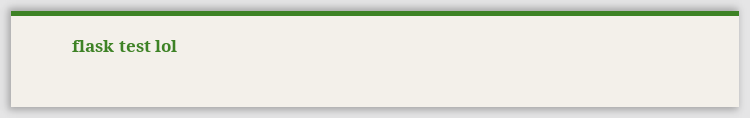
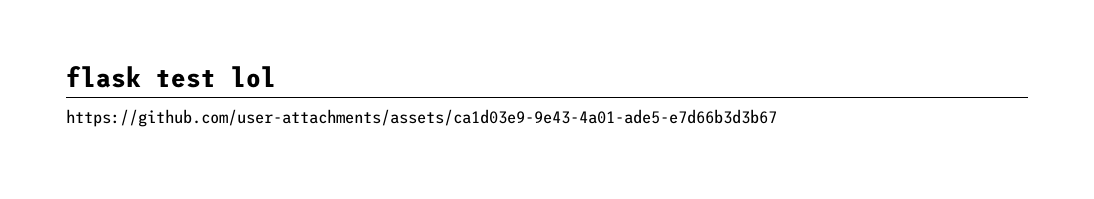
(178, 46) none -> [66,109,777,127] // https://github.com/user-attachments/assets/ca1d03e9-9e43-4a01-ade5-e7d66b3d3b67

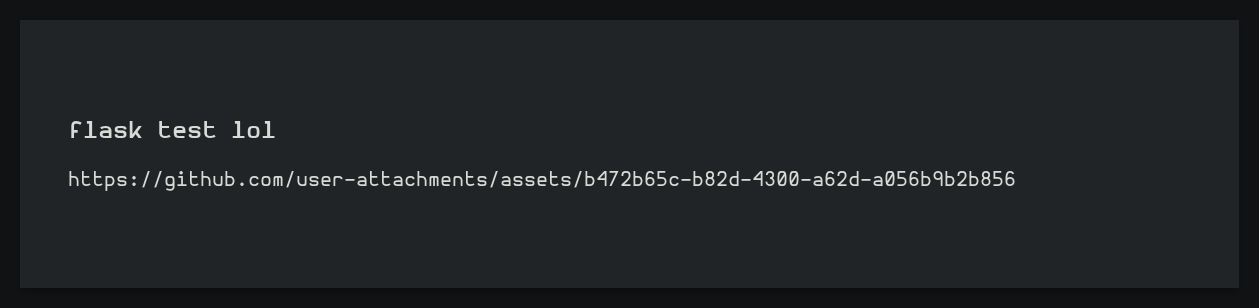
[66,109,777,127] https://github.com/user-attachments/assets/ca1d03e9-9e43-4a01-ade5-e7d66b3d3b67 -> [68,171,1016,191] https://github.com/user-attachments/assets/b472b65c-b82d-4300-a62d-a056b9b2b856

